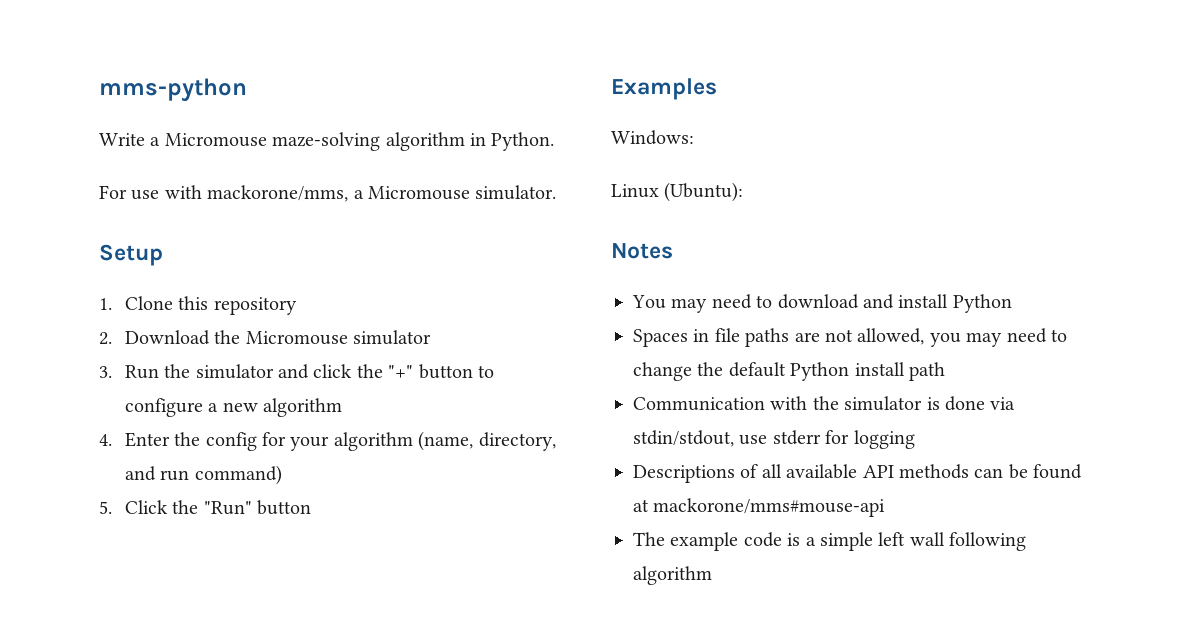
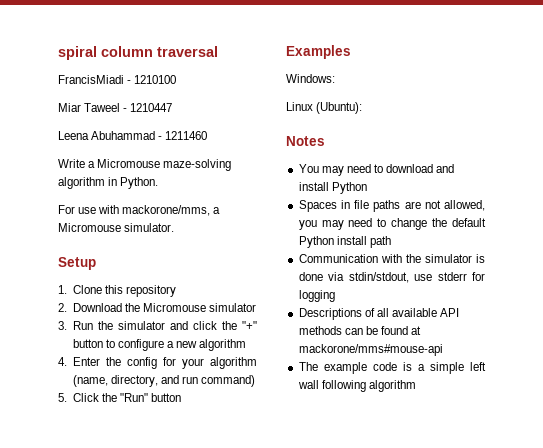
[99,78,247,102] mms-python -> [58,46,218,60] [58,75,177,84] [58,103,173,112] [58,131,208,140] spiral column traversal // FrancisMiadi - 1210100 // Miar Taweel - 1210447 // Leena Abuhammad - 1211460

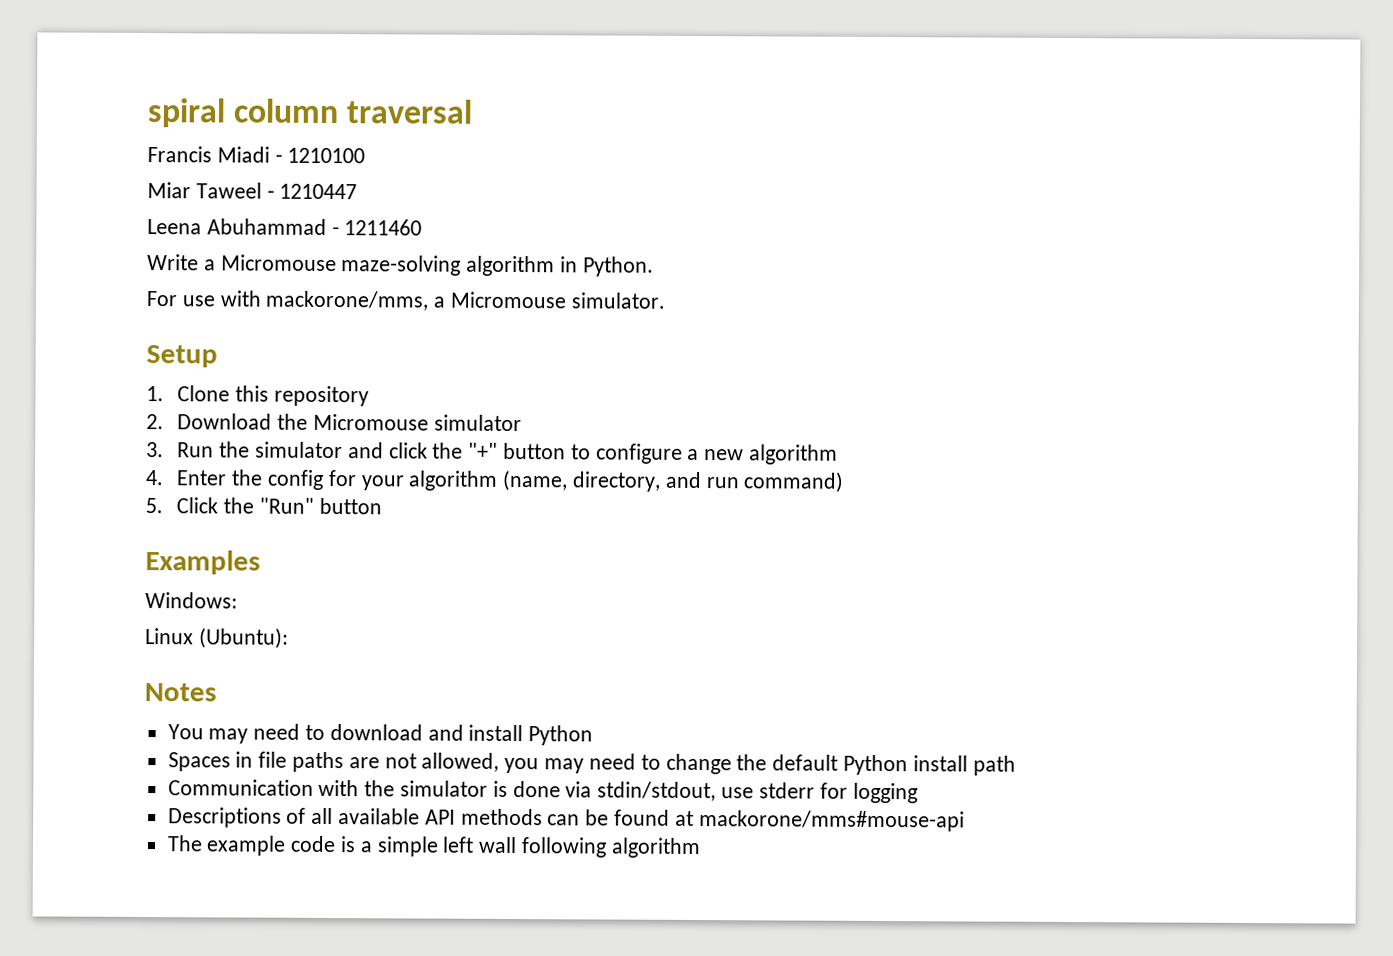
[58,75,124,84] FrancisMiadi -> [147,146,270,163] Francis Miadi

